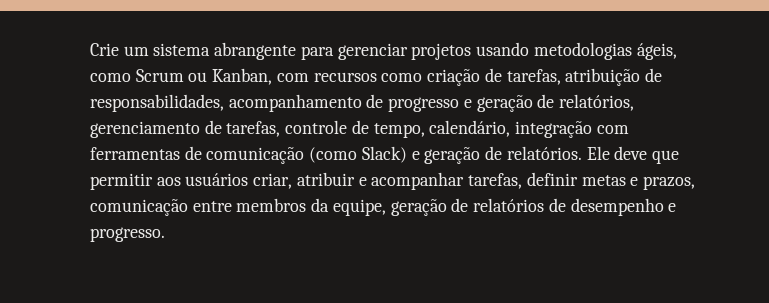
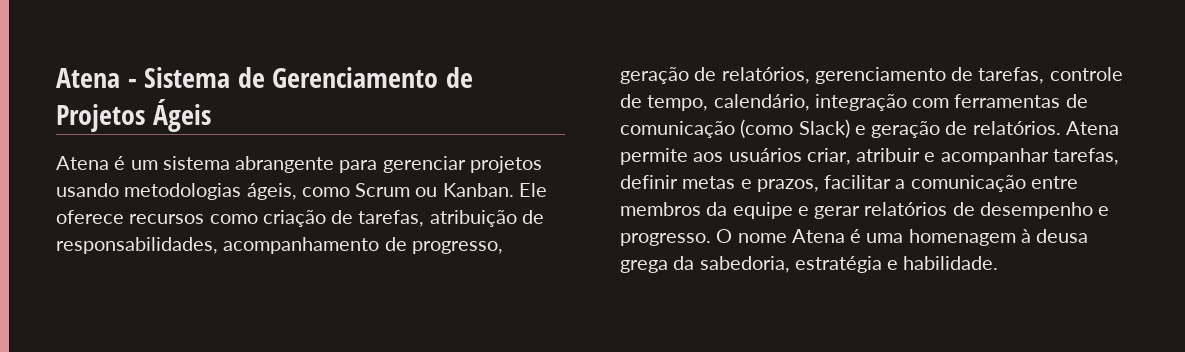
[90,43,119,56] Crie -> [56,67,473,88] [56,99,211,132] [56,156,126,170] Atena - Sistema de Gerenciamento de Projetos Ágeis // Atena é
[212,68,309,85] Kanban, com -> [442,183,547,197] [56,210,124,224] Kanban. Ele oferece
[388,97,472,112] progresso e -> [411,241,503,254] progresso,
[586,146,679,164] [90,173,153,190] Ele deve que permitir -> [1065,121,1119,135] [620,148,688,165] Atena permite
(695, 183) none -> [824,175,906,189] facilitar a
[332,198,469,216] equipe, geração de -> [732,202,861,219] equipe e gerar
(165, 234) none -> [716,229,1089,246] [620,256,999,273] O nome Atena é uma homenagem à deusa grega da sabedoria, estratégia e habilidade.

